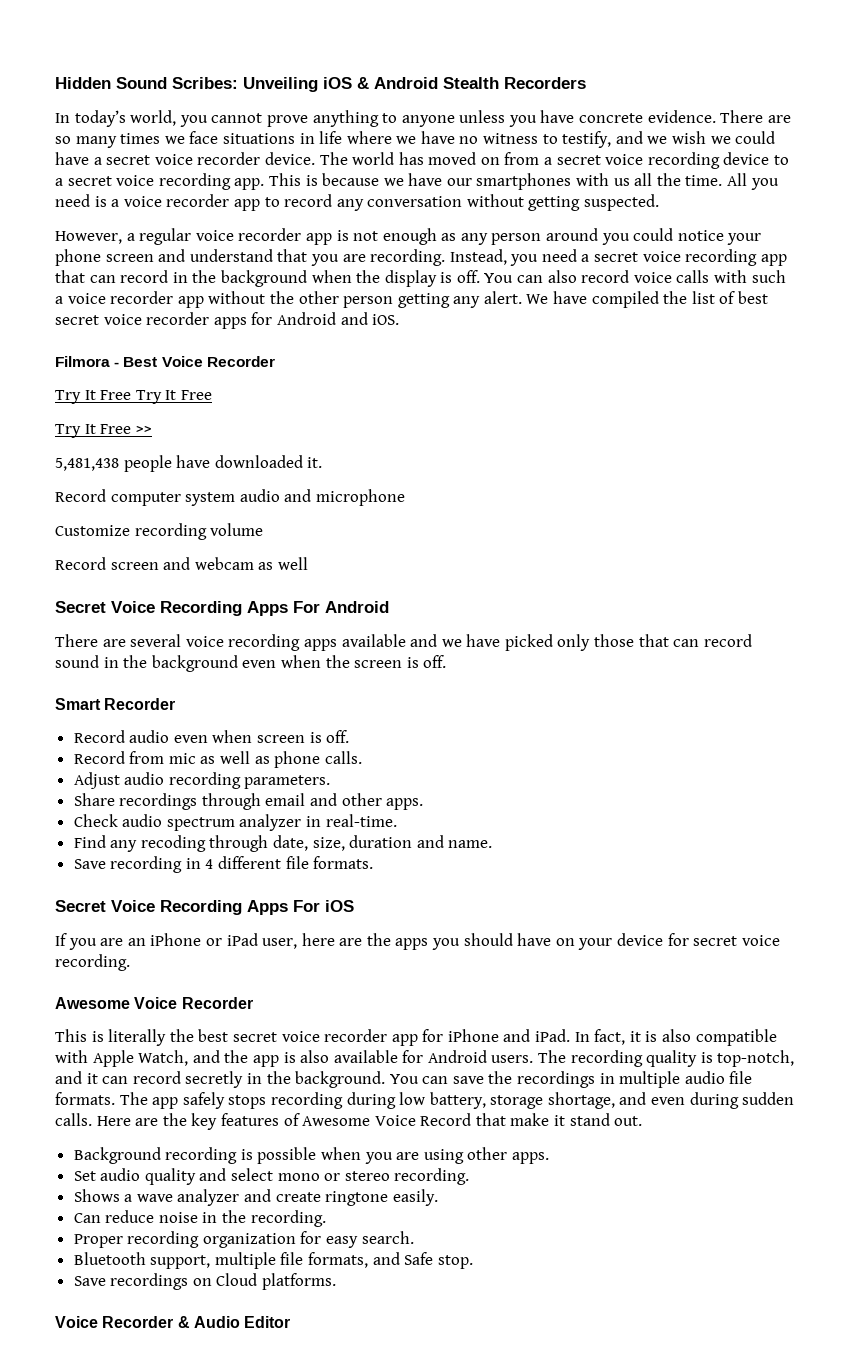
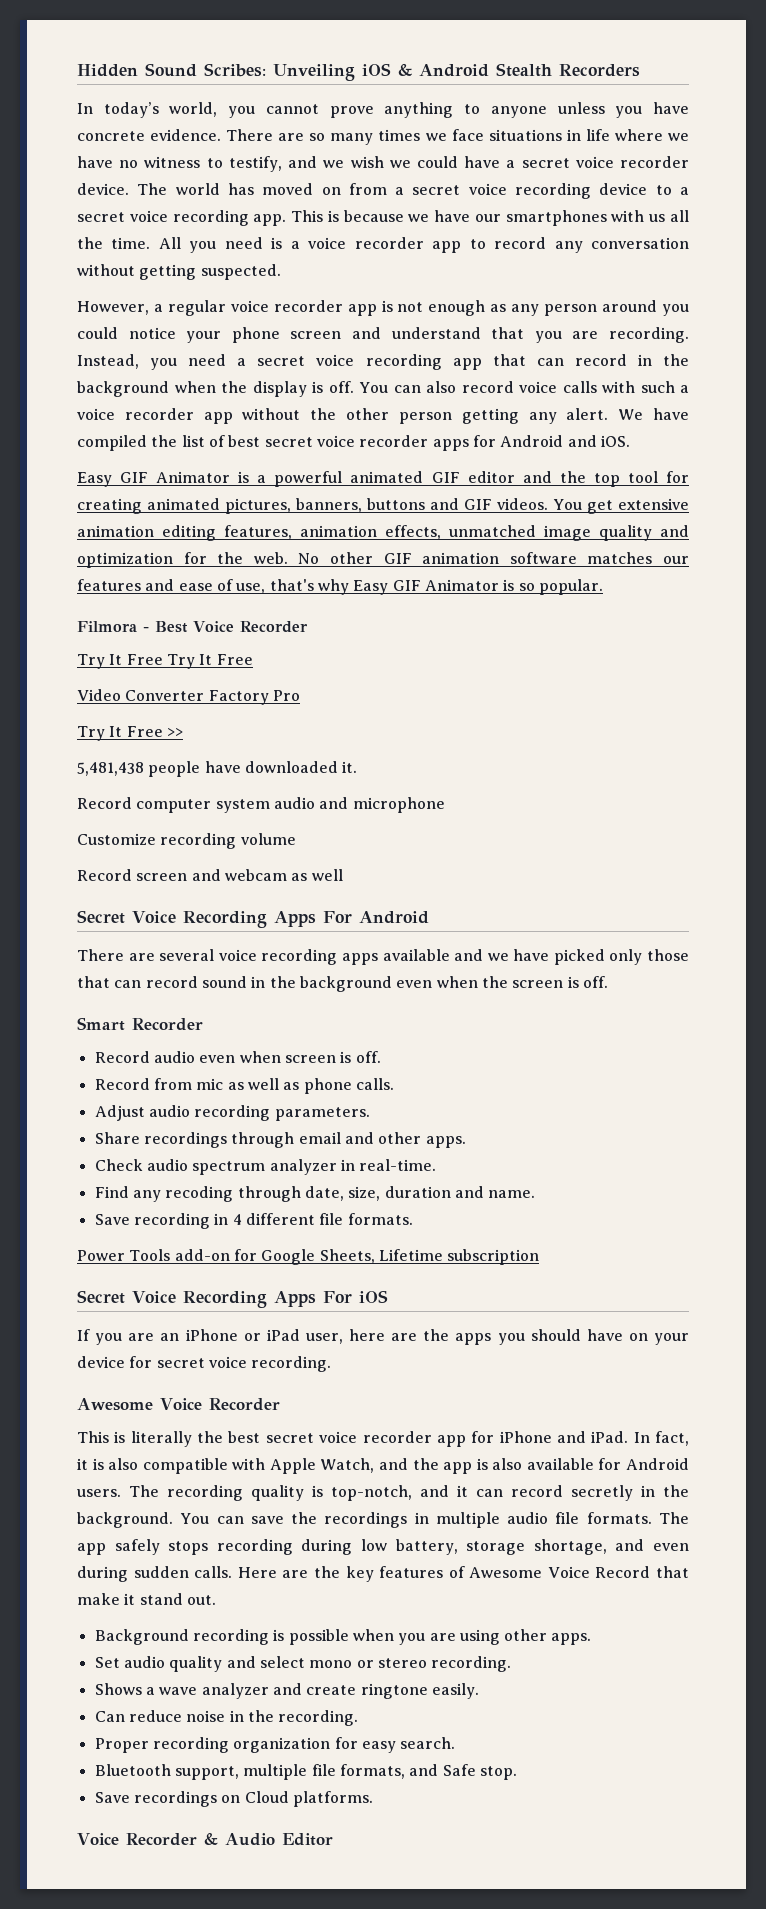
(400, 319) none -> [77,471,690,487] [77,498,690,514] [77,525,689,541] [77,552,690,568] [77,579,603,595] // Easy GIF Animator is a powerful animated GIF editor and the top tool for creating animated pictures, banners, buttons and GIF videos. You get extensive animation editing features, animation effects, unmatched image quality and optimization for the web. No other GIF animation software matches our features and ease of use, that's why Easy GIF Animator is so popular.
(212, 395) none -> [77,689,300,705] // Video Converter Factory Pro
(374, 862) none -> [77,1249,540,1265] // Power Tools add-on for Google Sheets, Lifetime subscription

